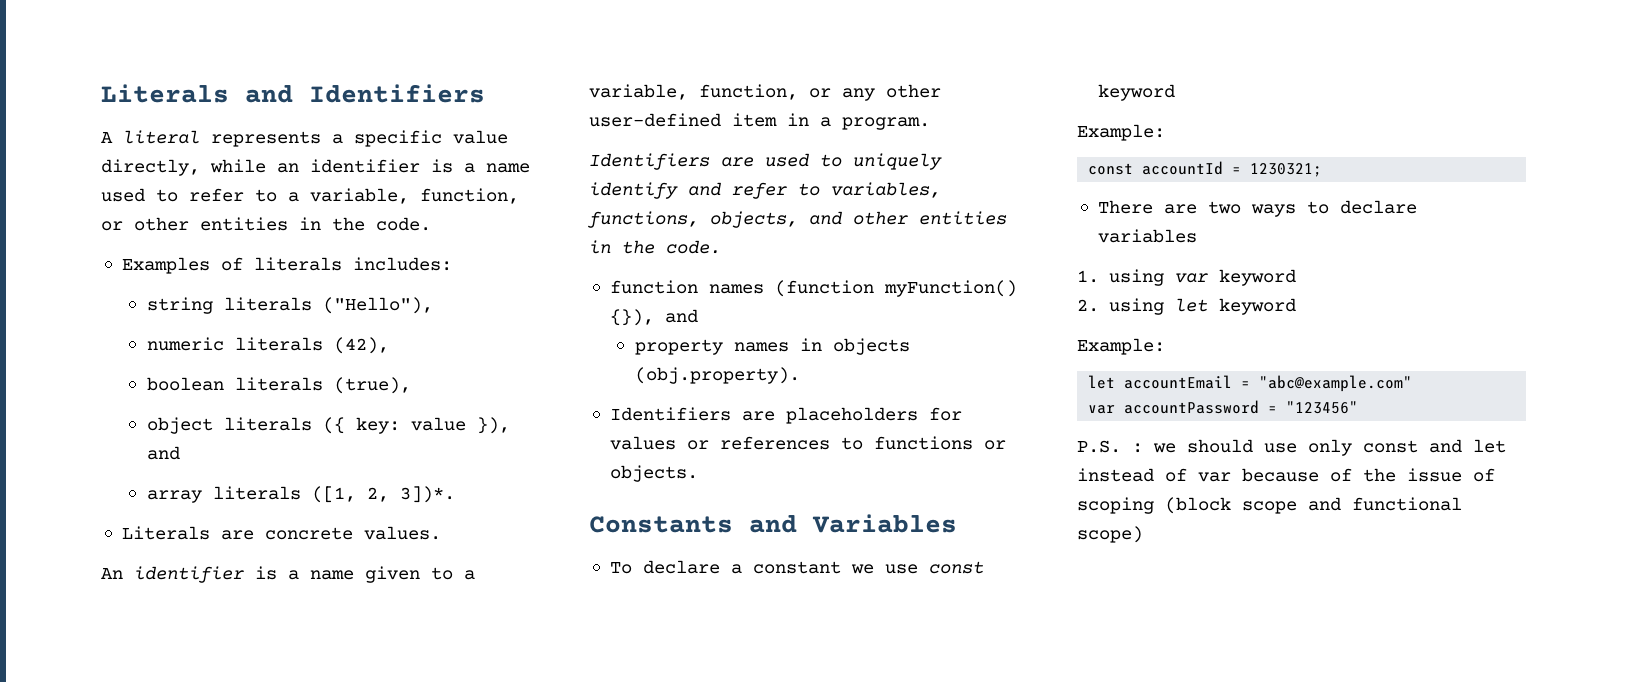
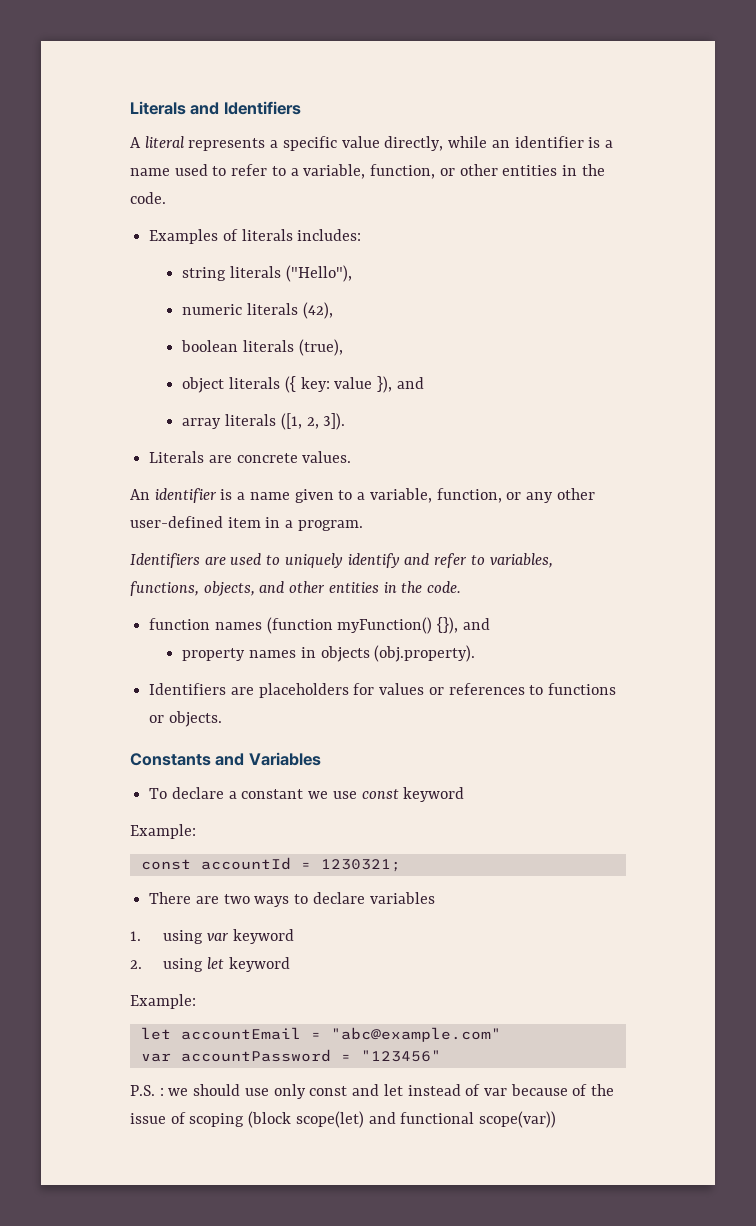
[399,486,455,503] 3])*. -> [323,413,346,430] 3]).
[1242,501,1297,514] scope -> [295,1111,364,1128] scope(let)
[1077,526,1143,543] scope) -> [479,1111,557,1128] scope(var))

